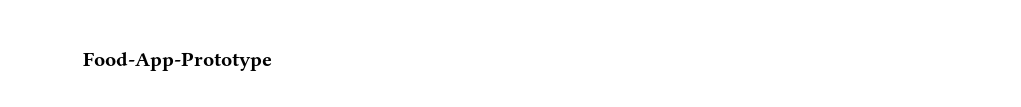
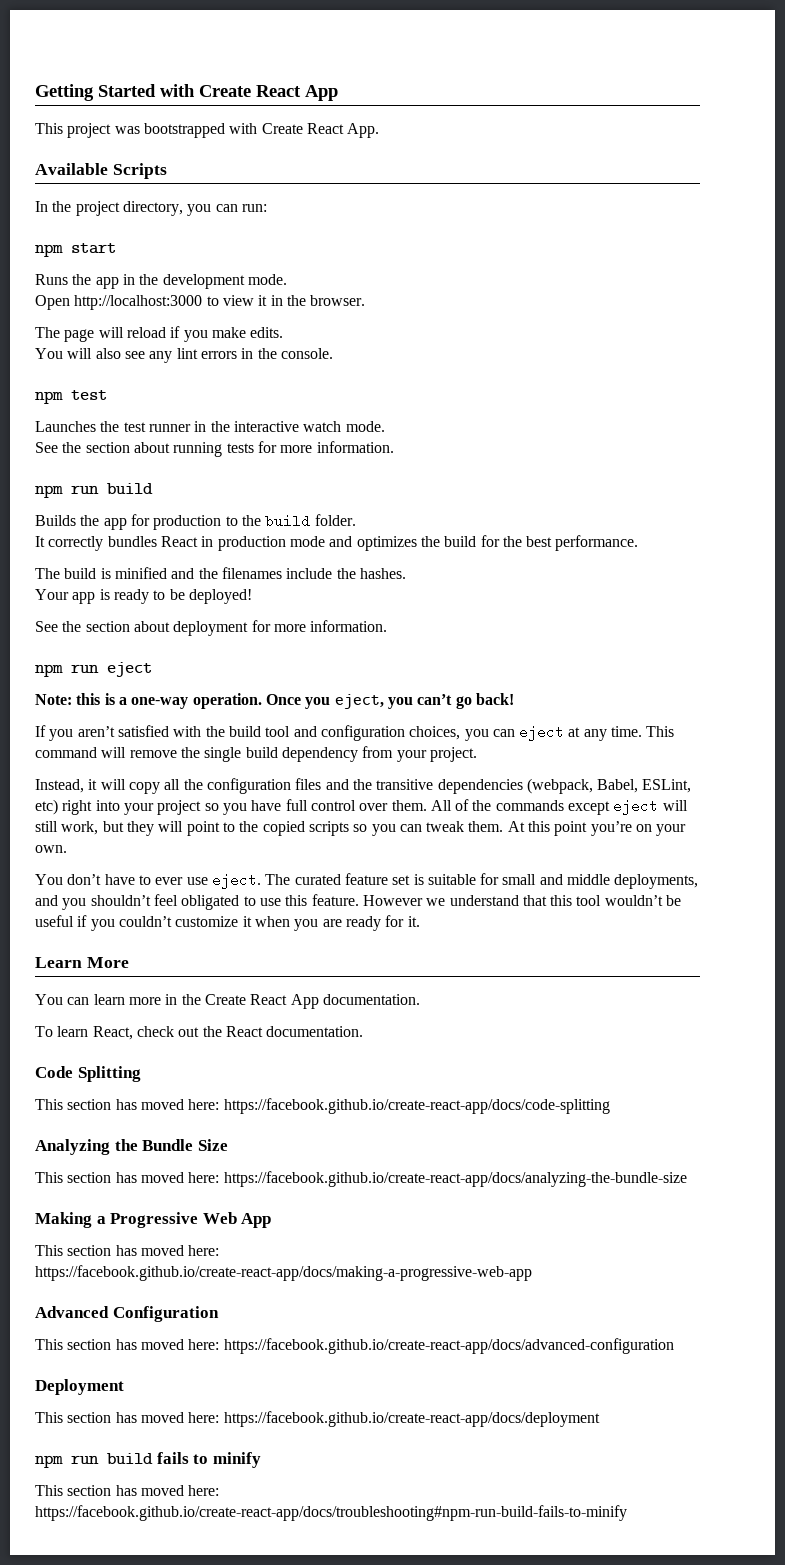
[83,52,272,71] Food-App-Prototype -> [35,84,338,101] [35,123,380,138] [35,163,167,179] [35,201,267,216] [35,243,116,257] [35,274,287,289] [35,295,366,310] [35,326,284,342] [35,348,333,363] [35,390,107,404] [35,421,385,432] [35,441,394,457] [35,483,153,498] [35,514,356,530] [35,535,639,551] [35,567,406,579] [35,589,252,604] [35,620,388,636] [35,662,152,677] [35,693,514,709] [35,725,675,741] [35,746,477,762] [35,778,692,794] [35,799,688,815] [35,821,687,836] [35,845,67,853] [35,873,699,889] [35,894,682,910] [35,915,420,931] [35,957,129,968] [35,994,420,1009] [35,1026,364,1040] [35,1066,141,1082] [35,1098,610,1114] [35,1139,228,1155] [35,1171,687,1187] [35,1212,272,1228] [35,1245,220,1256] [35,1265,532,1281] [35,1306,219,1322] [35,1338,674,1354] [35,1379,124,1395] [35,1411,600,1427] [35,1452,261,1468] [35,1485,220,1496] [35,1505,627,1521] Getting Started with Create React App // This project was bootstrapped with Create React App. // Available Scripts // In the project directory, you can run: // npm start // Runs the app in the development mode. // Open http://localhost:3000 to view it in the browser. // The page will reload if you make edits. // You will also see any lint errors in the console. // npm test // Launches the test runner in the interactive watch mode. // See the section about running tests for more information. // npm run build // Builds the app for production to the build folder. // It correctly bundles React in production mode and optimizes the build for the best performance. // The build is minified and the filenames include the hashes. // Your app is ready to be deployed! // See the section about deployment for more information. // npm run eject // Note: this is a one-way operation. Once you eject, you can’t go back! // If you aren’t satisfied with the build tool and configuration choices, you can eject at any time. This command will remove the single build dependency from your project. // Instead, it will copy all the configuration files and the transitive dependencies (webpack, Babel, ESLint, etc) right into your project so you have full control over them. All of the commands except eject will still work, but they will point to the copied scripts so you can tweak them. At this point you’re on your own. // You don’t have to ever use eject. The curated feature set is suitable for small and middle deployments, and you shouldn’t feel obligated to use this feature. However we understand that this tool wouldn’t be useful if you couldn’t customize it when you are ready for it. // Learn More // You can learn more in the Create React App documentation. // To learn React, check out the React documentation. // Code Splitting // This section has moved here: https://facebook.github.io/create-react-app/docs/code-splitting // Analyzing the Bundle Size // This section has moved here: https://facebook.github.io/create-react-app/docs/analyzing-the-bundle-size // Making a Progressive Web App // This section has moved here: https://facebook.github.io/create-react-app/docs/making-a-progressive-web-app // Advanced Configuration // This section has moved here: https://facebook.github.io/create-react-app/docs/advanced-configuration // Deployment // This section has moved here: https://facebook.github.io/create-react-app/docs/deployment // npm run build fails to minify // This section has moved here: https://facebook.github.io/create-react-app/docs/troubleshooting#npm-run-build-fails-to-minify

